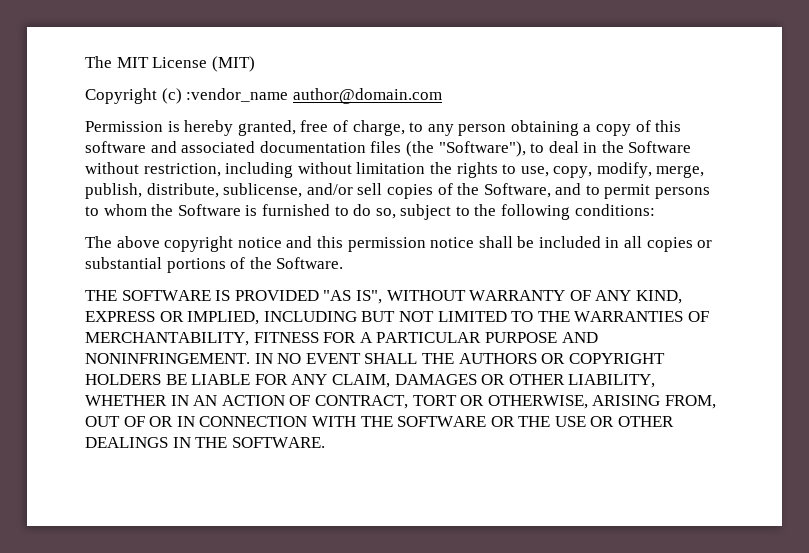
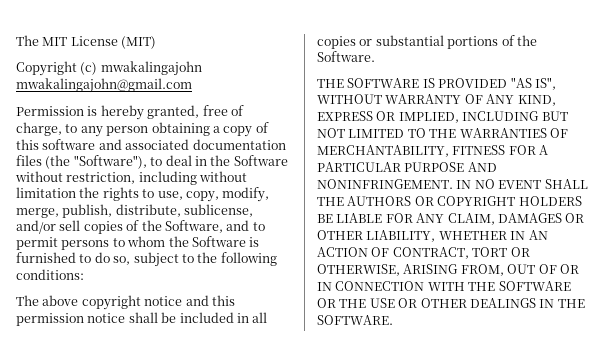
[186,88,442,104] :vendor_name author@domain.com -> [100,61,202,76] [16,78,192,93] mwakalingajohn mwakalingajohn@gmail.com

